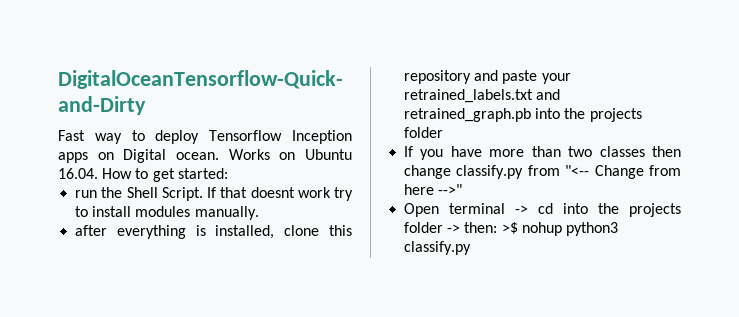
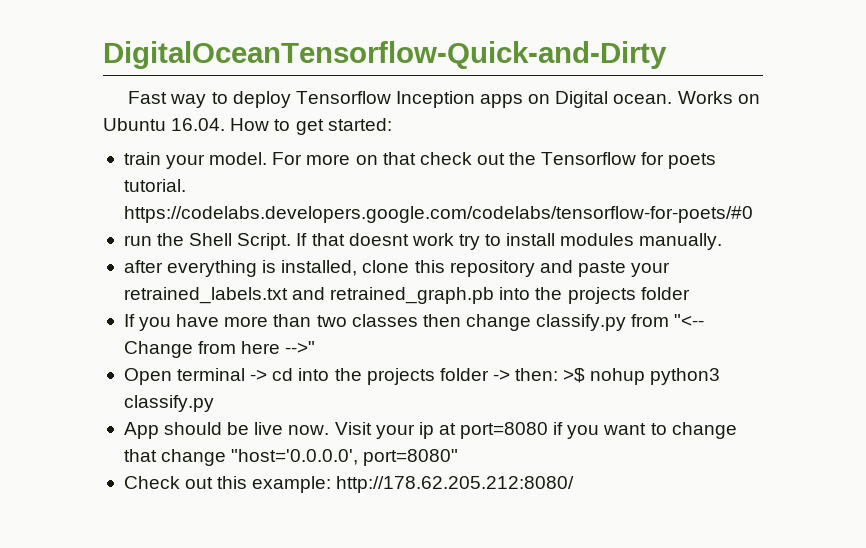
(228, 173) none -> [123,152,717,169] [123,179,186,192] [123,206,753,223] // train your model. For more on that check out the Tensorflow for poets tutorial. https://codelabs.developers.google.com/codelabs/tensorflow-for-poets/#0
(472, 248) none -> [123,422,737,439] [123,449,459,466] [123,476,575,493] // App should be live now. Visit your ip at port=8080 if you want to change that change "host='0.0.0.0', port=8080" // Check out this example: http://178.62.205.212:8080/

